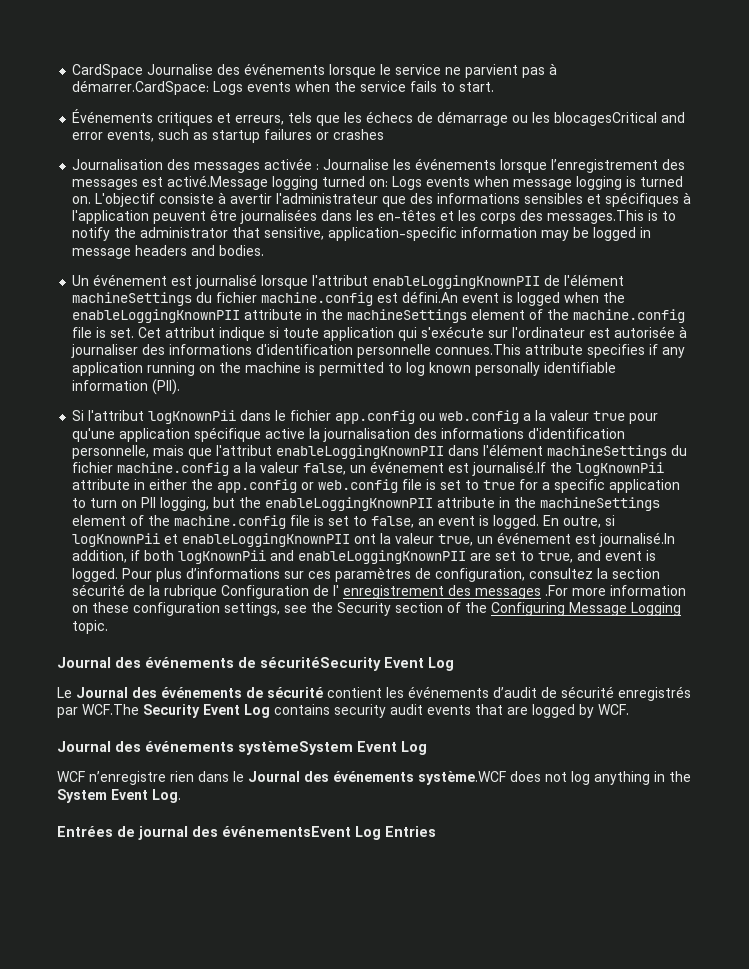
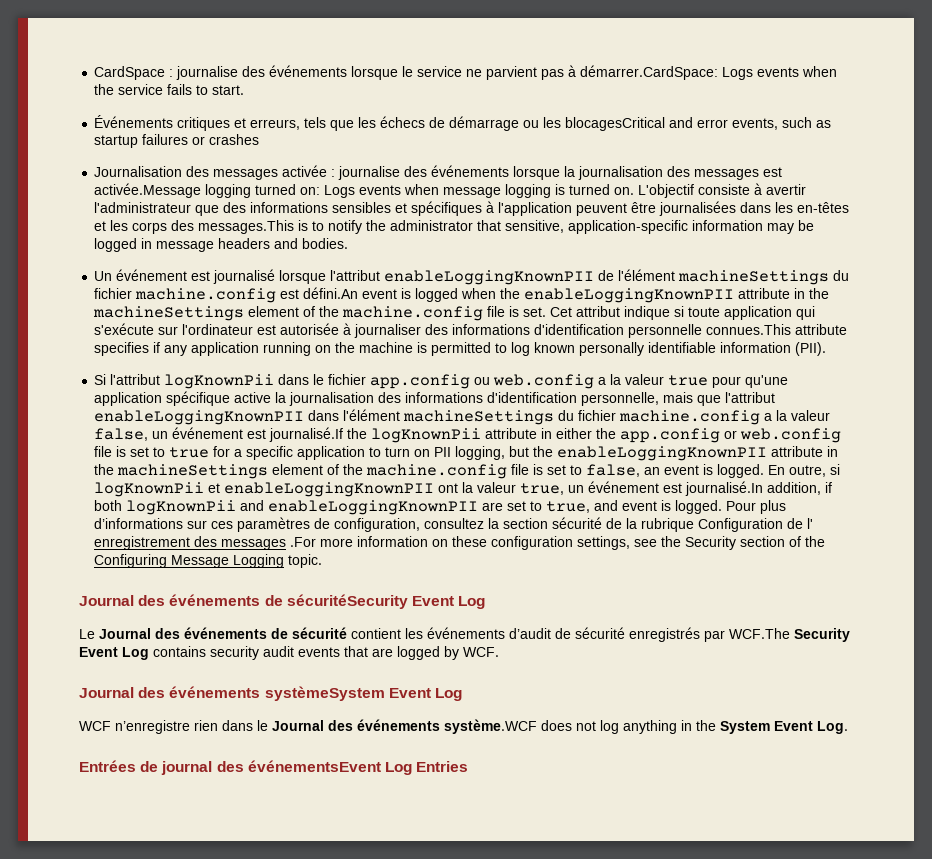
[147,64,214,75] Journalise -> [169,66,239,80] : journalise
[323,158,659,173] Journalise les événements lorsque l’enregistrement -> [338,165,664,180] journalise des événements lorsque la journalisation
[167,175,269,190] activé.Message -> [94,183,202,198] activée.Message

